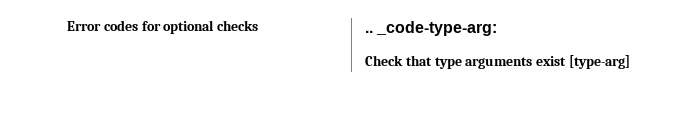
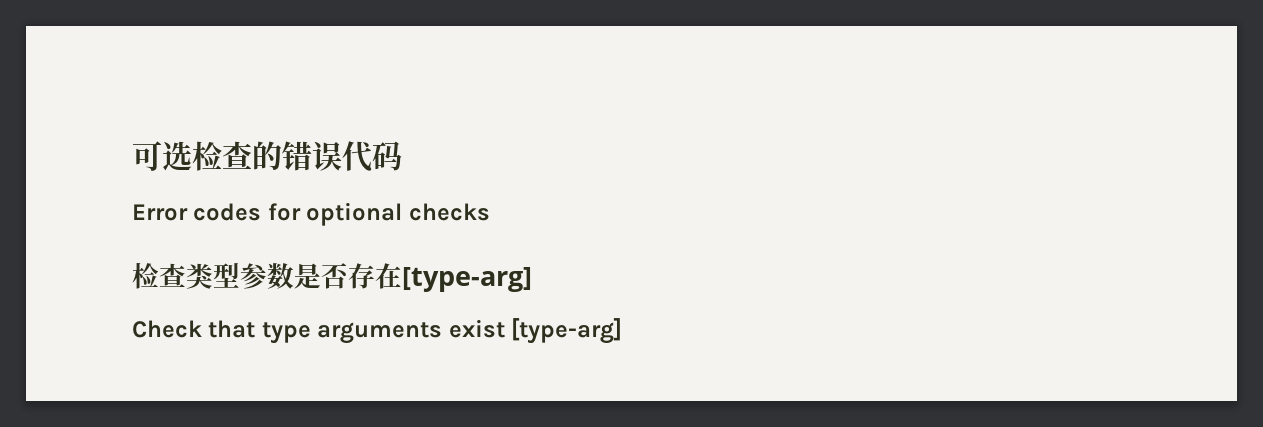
(67, 26) none -> [132,141,402,172] 可选检查的错误代码 //
[365,21,498,36] .. _code-type-arg: -> [132,262,532,292] 检查类型参数是否存在[type-arg]

